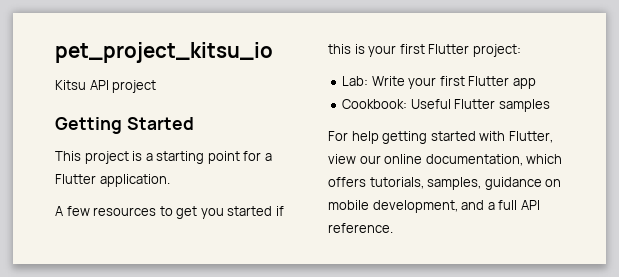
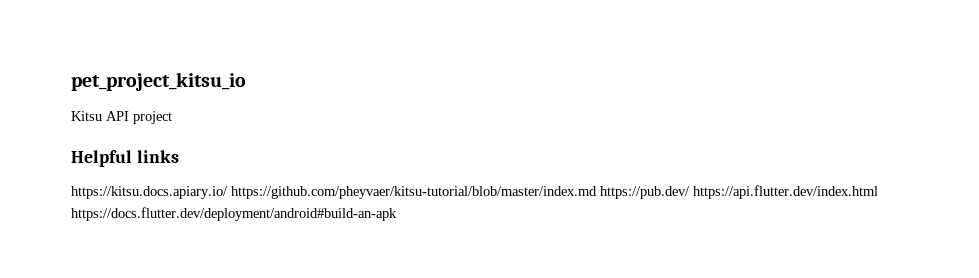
[55,117,194,134] [55,151,272,164] [55,174,170,187] [55,206,284,219] [328,44,521,57] [342,76,536,89] [342,99,550,112] [328,131,553,144] [328,154,563,166] [328,177,562,190] [328,200,540,213] [328,223,393,233] Getting Started // This project is a starting point for a Flutter application. // A few resources to get you started if this is your first Flutter project: // Lab: Write your first Flutter app // Cookbook: Useful Flutter samples // For help getting started with Flutter, view our online documentation, which offers tutorials, samples, guidance on mobile development, and a full API reference. -> [71,150,179,167] [71,185,878,199] [71,207,397,221] Helpful links // https://kitsu.docs.apiary.io/ https://github.com/pheyvaer/kitsu-tutorial/blob/master/index.md https://pub.dev/ https://api.flutter.dev/index.html https://docs.flutter.dev/deployment/android#build-an-apk

